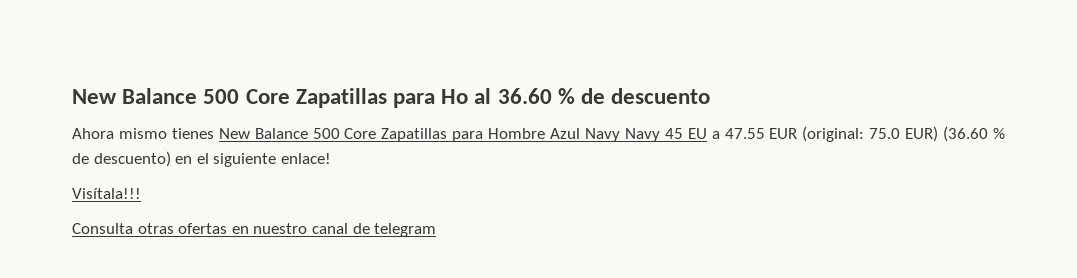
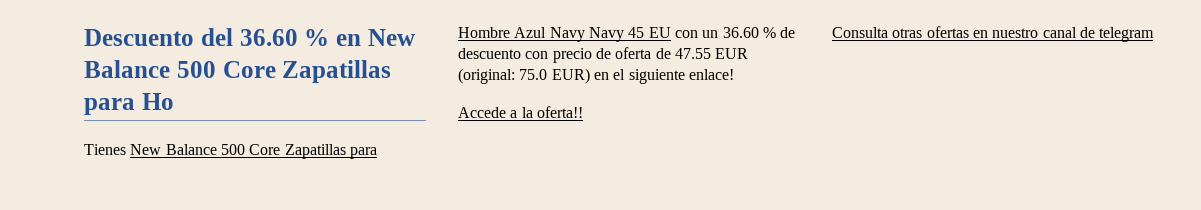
(72, 96) none -> [84,28,361,46] Descuento del 36.60 % en
[474,88,711,104] [72,128,214,139] al 36.60 % de descuento // Ahora mismo tienes -> [84,144,126,155] // Tienes
[711,131,720,139] a -> [674,27,796,38] [458,47,671,63] con un 36.60 % de descuento con precio de oferta de
[943,126,1005,142] [72,151,171,167] (36.60 % de descuento) -> (590, 76) none
[72,188,141,199] Visítala!!! -> [458,106,583,118] Accede a la oferta!!

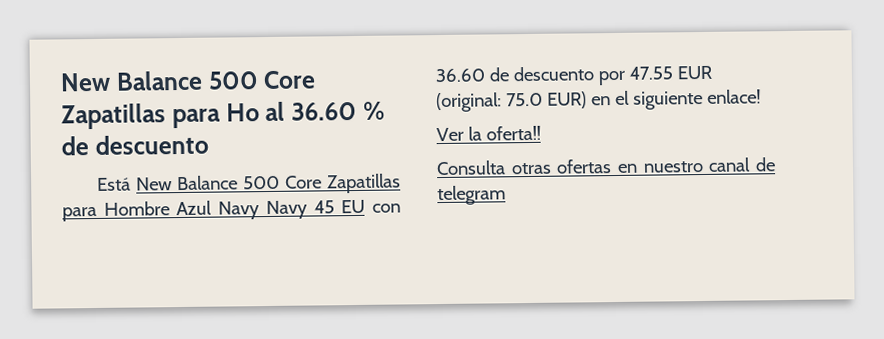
[84,28,361,46] Descuento del 36.60 % en -> (60, 82) none
[84,144,126,155] // Tienes -> [265,101,385,122] [61,134,209,156] [96,177,131,191] al 36.60 % de descuento // Está
[702,27,796,38] [458,47,671,63] un 36.60 % de descuento con precio de oferta de -> [435,66,626,86] 36.60 de descuento por
[458,107,518,118] Accede a -> [436,127,464,142] Ver

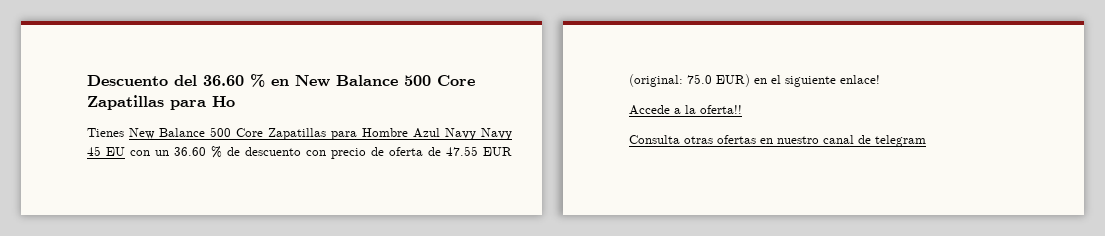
(60, 82) none -> [87,74,289,87] Descuento del 36.60 % en
[265,101,385,122] [61,134,209,156] [96,177,131,191] al 36.60 % de descuento // Está -> [87,128,124,137] // Tienes
[435,66,626,86] 36.60 de descuento por -> [155,146,441,159] un 36.60 % de descuento con precio de oferta de
[436,127,464,142] Ver -> [629,105,681,115] Accede a

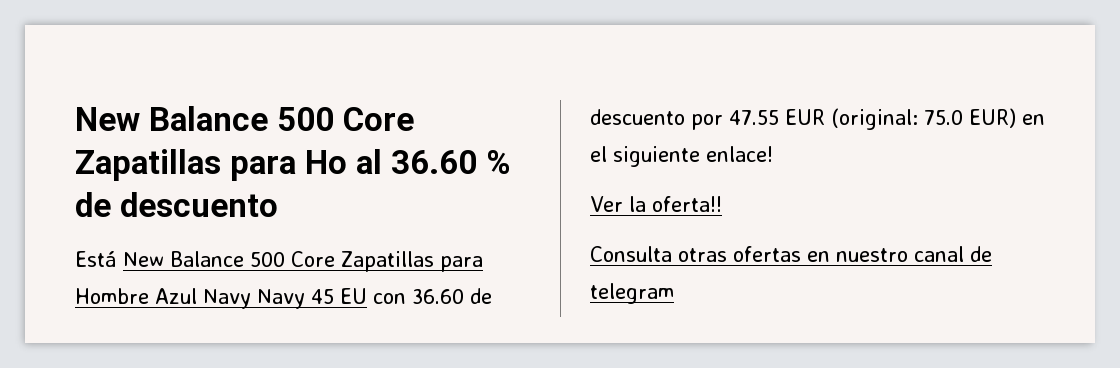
[87,74,289,87] Descuento del 36.60 % en -> (75, 119) none
[87,128,124,137] // Tienes -> [355,149,510,174] [75,192,278,217] [75,251,117,267] al 36.60 % de descuento // Está
[155,146,441,159] un 36.60 % de descuento con precio de oferta de -> [412,288,492,304] [590,109,723,130] 36.60 de descuento por
[629,105,681,115] Accede a -> [590,196,623,212] Ver

